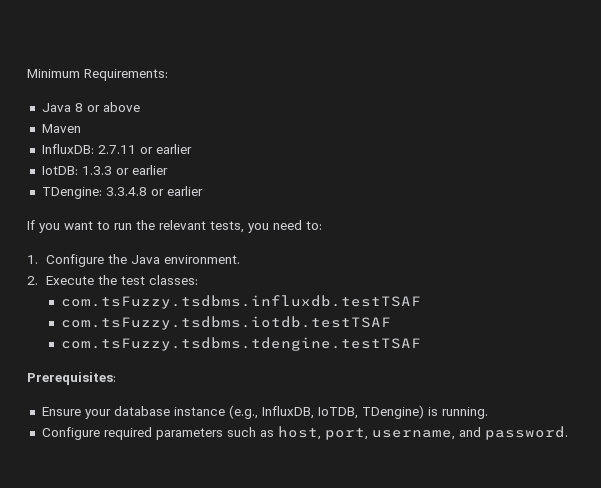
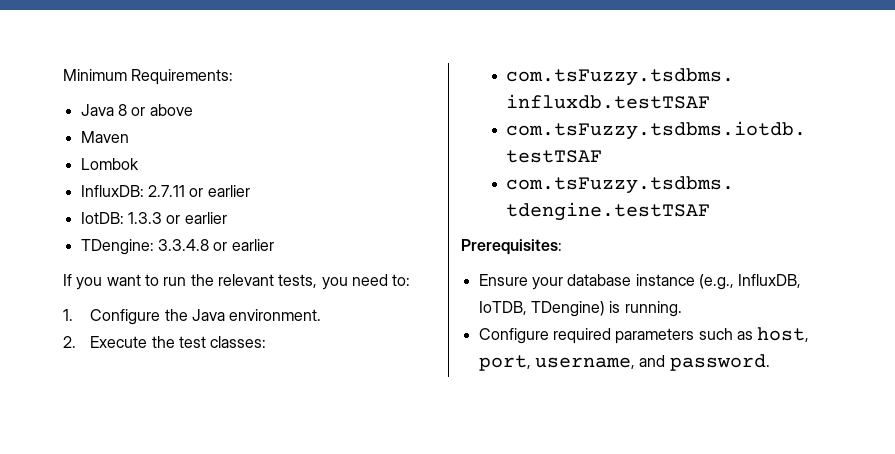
(81, 128) none -> [80,158,139,170] // Lombok

